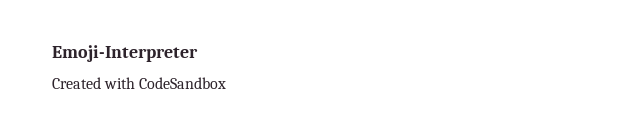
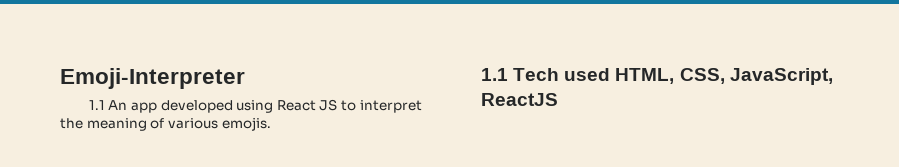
[52,77,227,89] Created with CodeSandbox -> [88,99,422,113] [60,117,271,131] [481,68,833,85] [481,93,558,106] 1.1 An app developed using React JS to interpret the meaning of various emojis. // 1.1 Tech used HTML, CSS, JavaScript, ReactJS

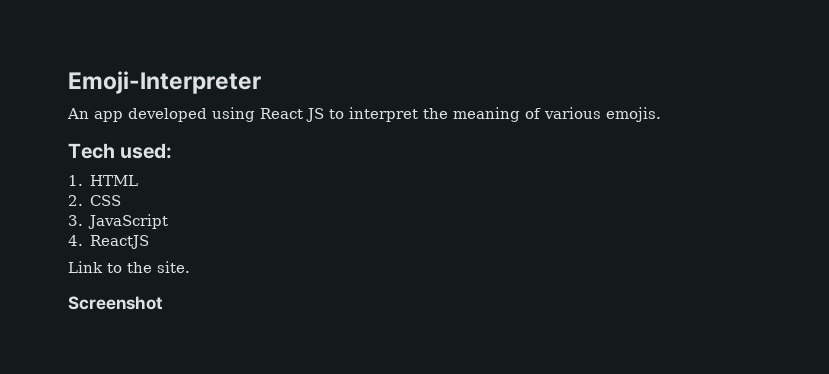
[88,100,105,110] 1.1 -> (261, 82) none
[481,68,833,85] [481,93,558,106] 1.1 Tech used HTML, CSS, JavaScript, ReactJS -> [68,143,173,159] [68,175,139,186] [68,195,122,206] [68,214,169,229] [68,235,150,249] [68,261,190,273] [68,296,163,310] Tech used: // 1. HTML // 2. CSS // 3. JavaScript // 4. ReactJS // Link to the site. // Screenshot

